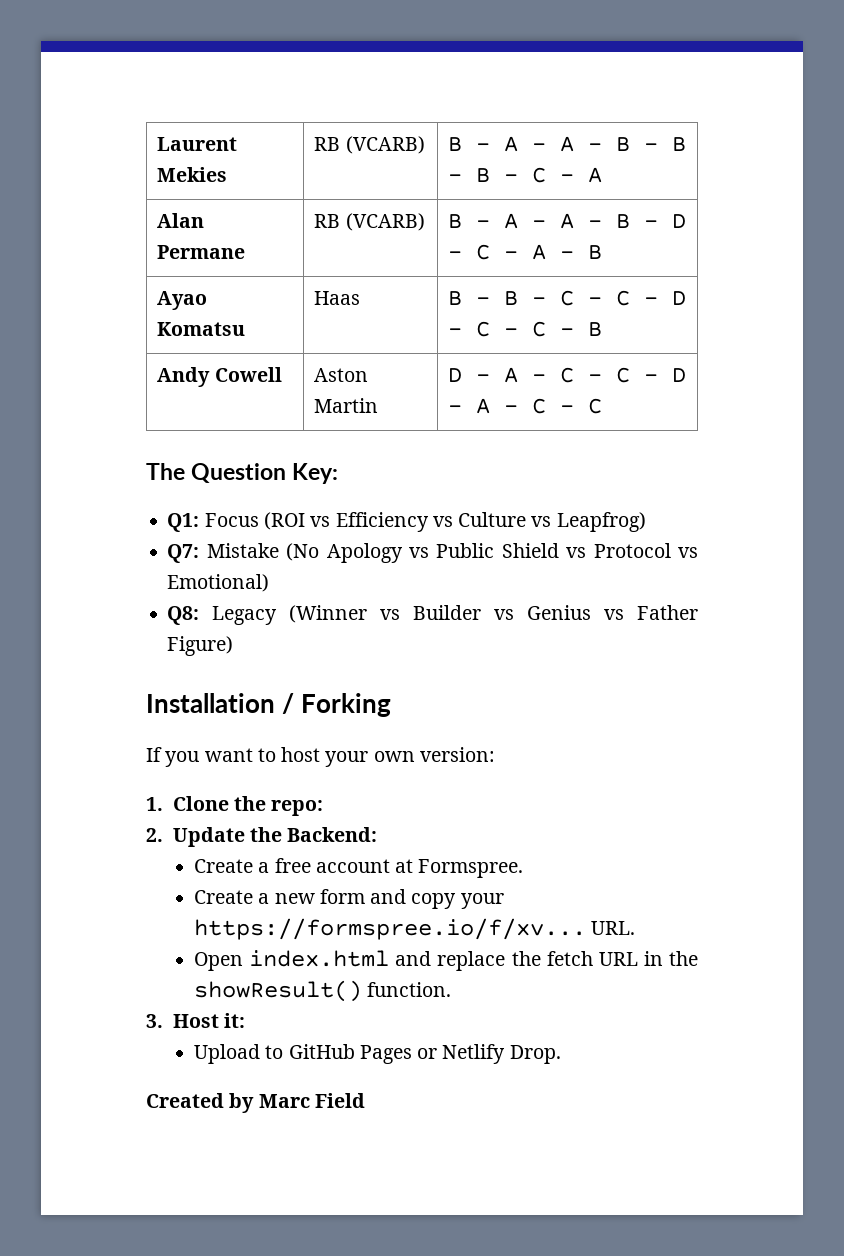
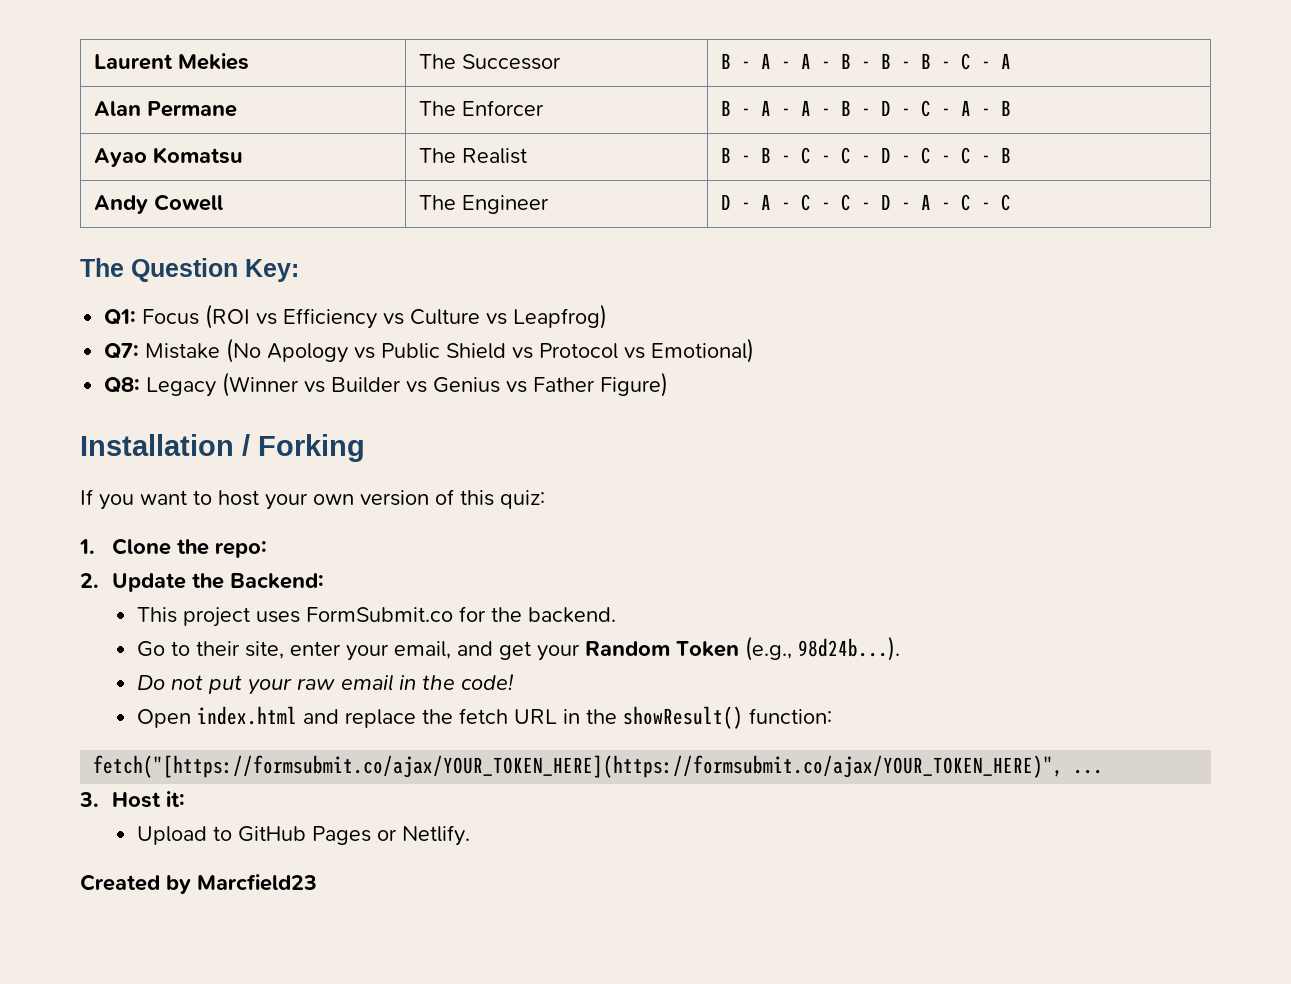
[314,136,425,154] RB (VCARB) -> [419,54,562,70] The Successor
[314,213,425,231] RB (VCARB) -> [419,100,545,116] The Enforcer
[314,291,361,305] Haas -> [419,148,528,164] The Realist
[314,368,369,382] [314,398,379,413] Aston Martin -> [419,195,550,214] The Engineer
[419,747,495,762] version: -> [360,489,545,509] version of this quiz:
[194,858,524,878] [194,889,504,909] [194,918,636,940] Create a free account at Formspree. // Create a new form and copy your https://formspree.io/f/xv... URL. -> [136,606,616,627] [136,636,900,661] [136,674,514,695] This project uses FormSubmit.co for the backend. // Go to their site, enter your email, and get your Random Token (e.g., 98d24b...). // Do not put your raw email in the code!
[367,982,452,997] function. -> [748,708,832,724] [93,755,1104,778] function: // fetch("[https://formsubmit.co/ajax/YOUR_TOKEN_HERE](https://formsubmit.co/ajax/YOUR_TOKEN_HERE)", ...
[442,1044,561,1064] Netlify Drop. -> [401,825,470,846] Netlify.
[258,1093,365,1108] Marc Field -> [197,874,317,891] Marcfield23

